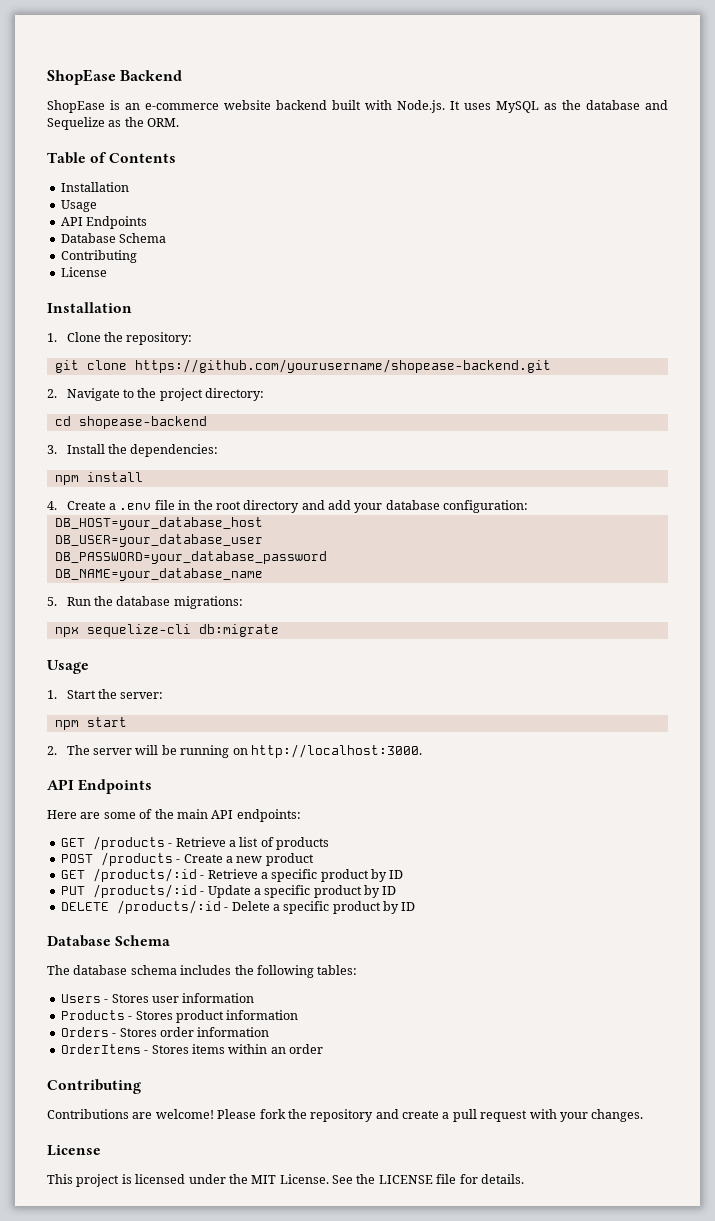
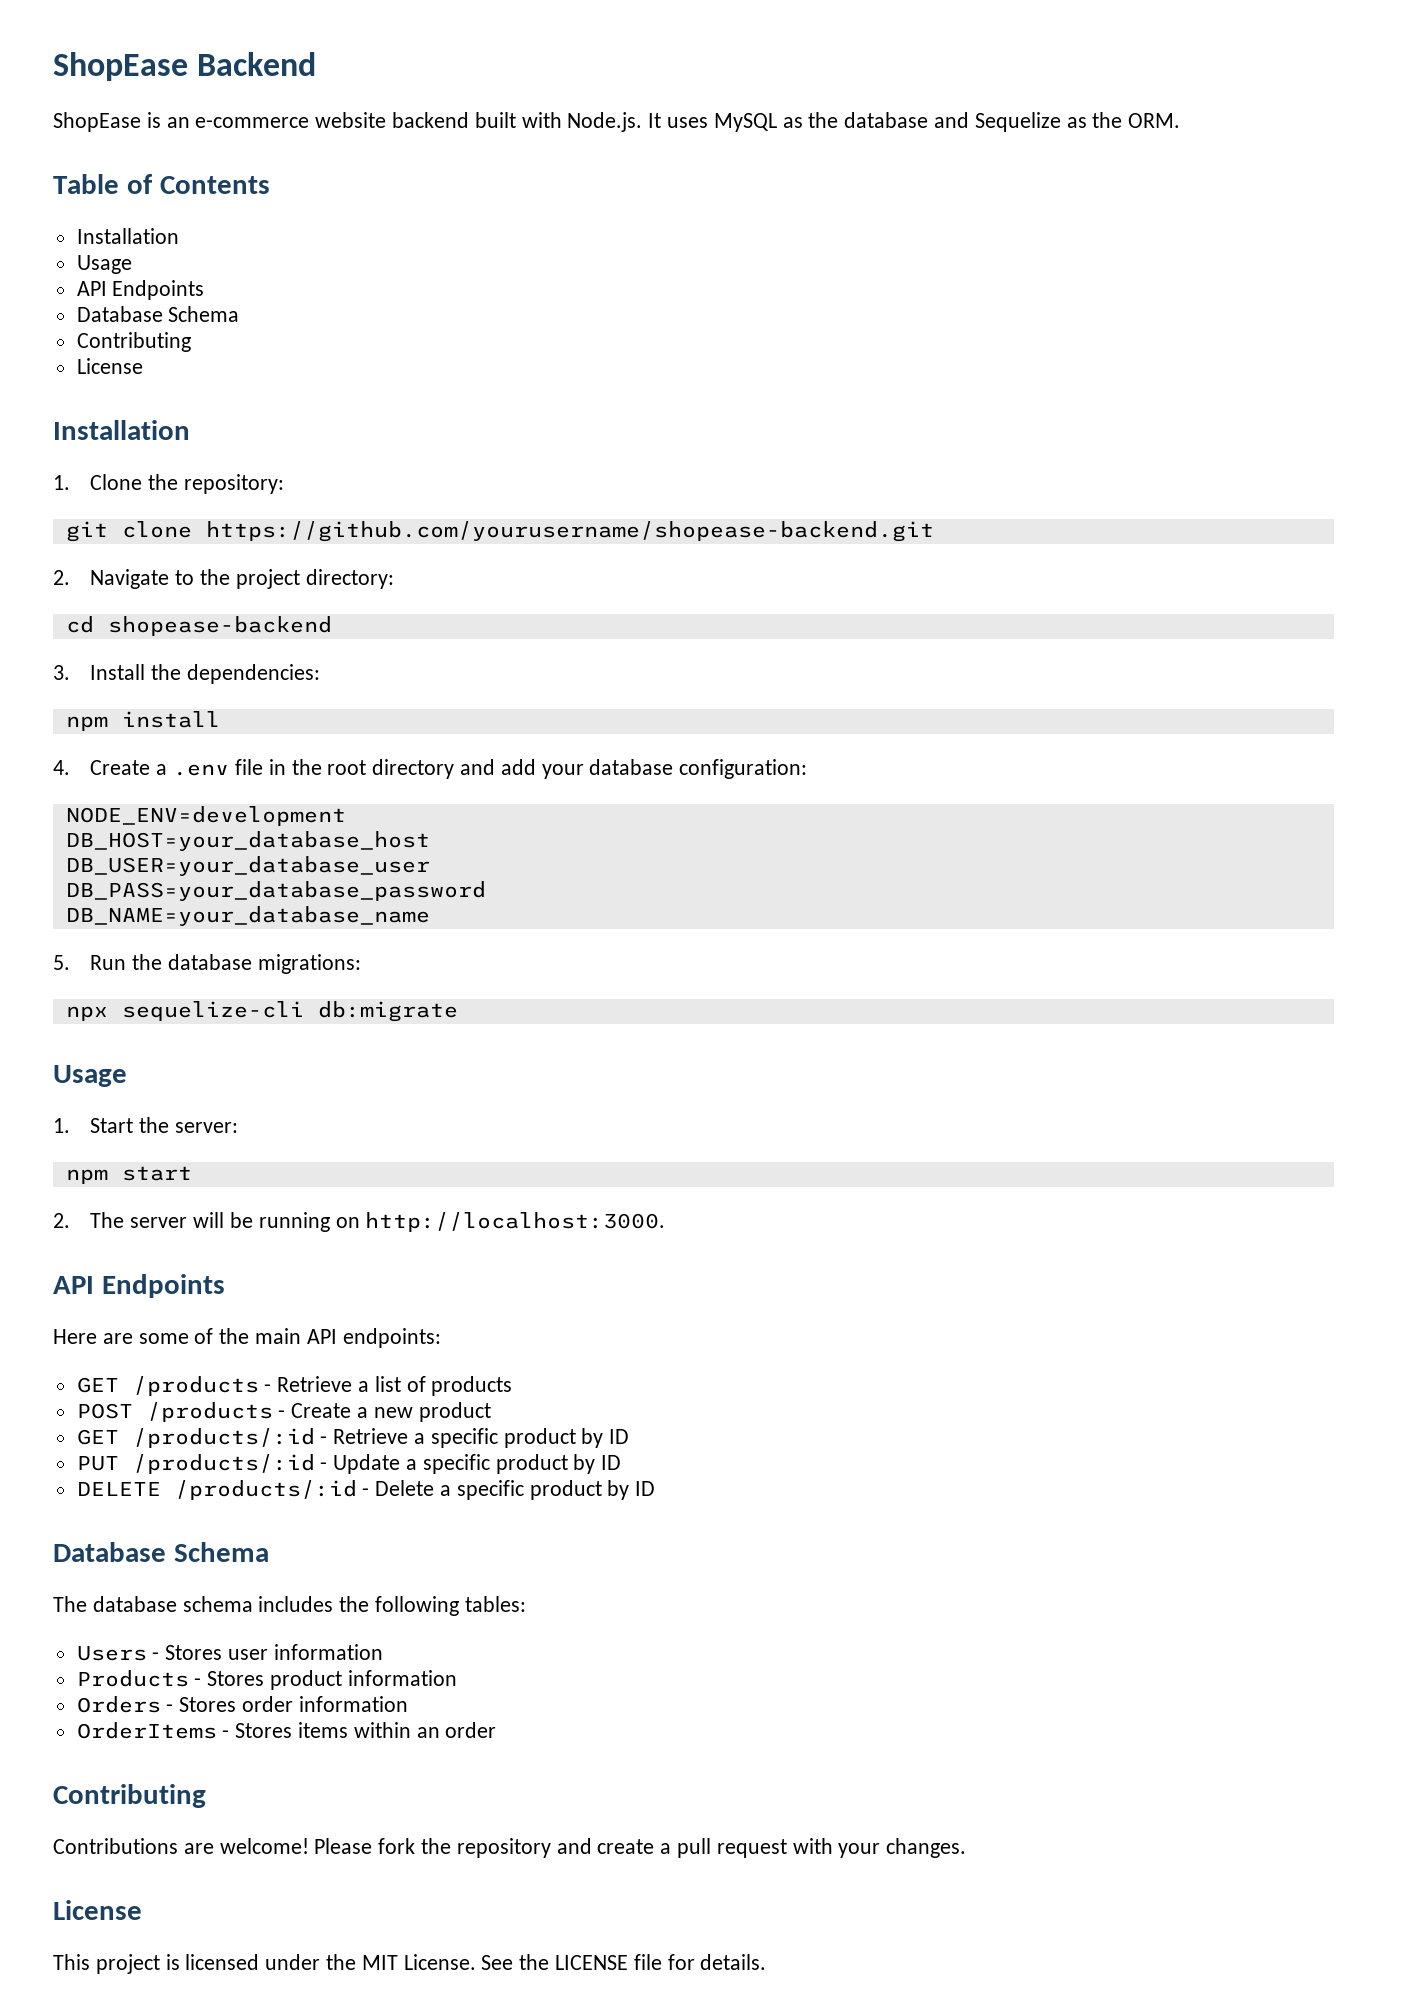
(529, 506) none -> [65,806,346,826] // NODE_ENV=development
[54,551,327,564] DB_PASSWORD=your_database_password -> [65,881,486,901] DB_PASS=your_database_password

